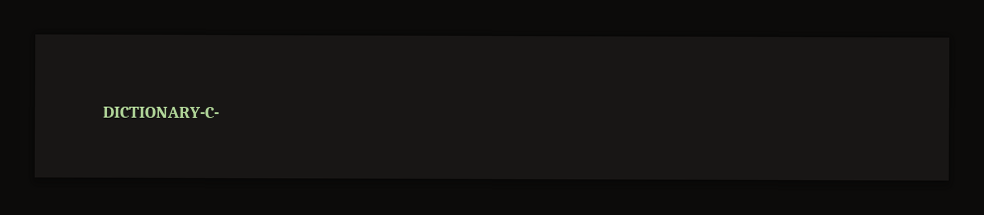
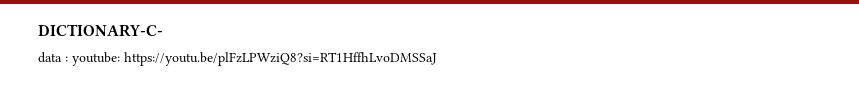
(219, 112) none -> [38,52,437,66] // data : youtube: https://youtu.be/plFzLPWziQ8?si=RT1HffhLvoDMSSaJ

